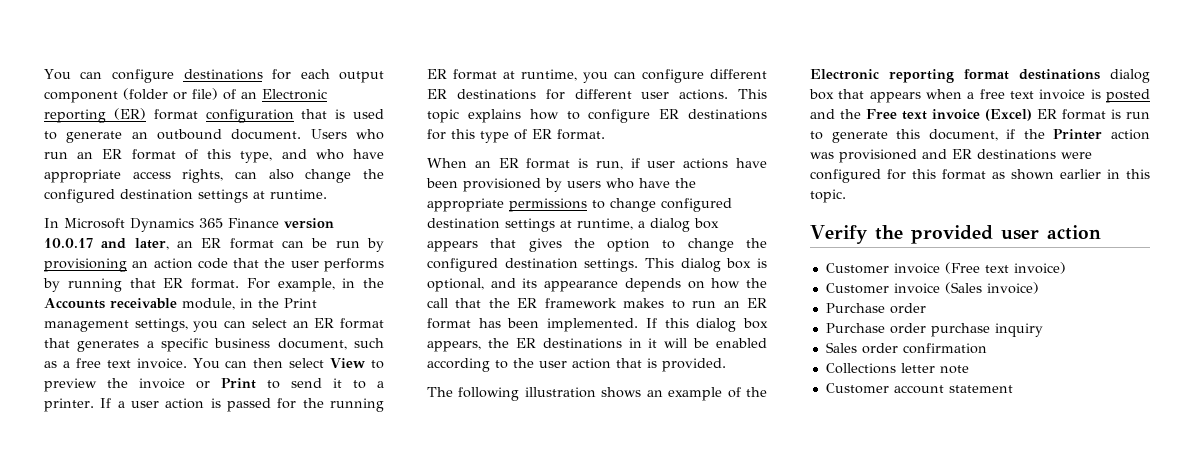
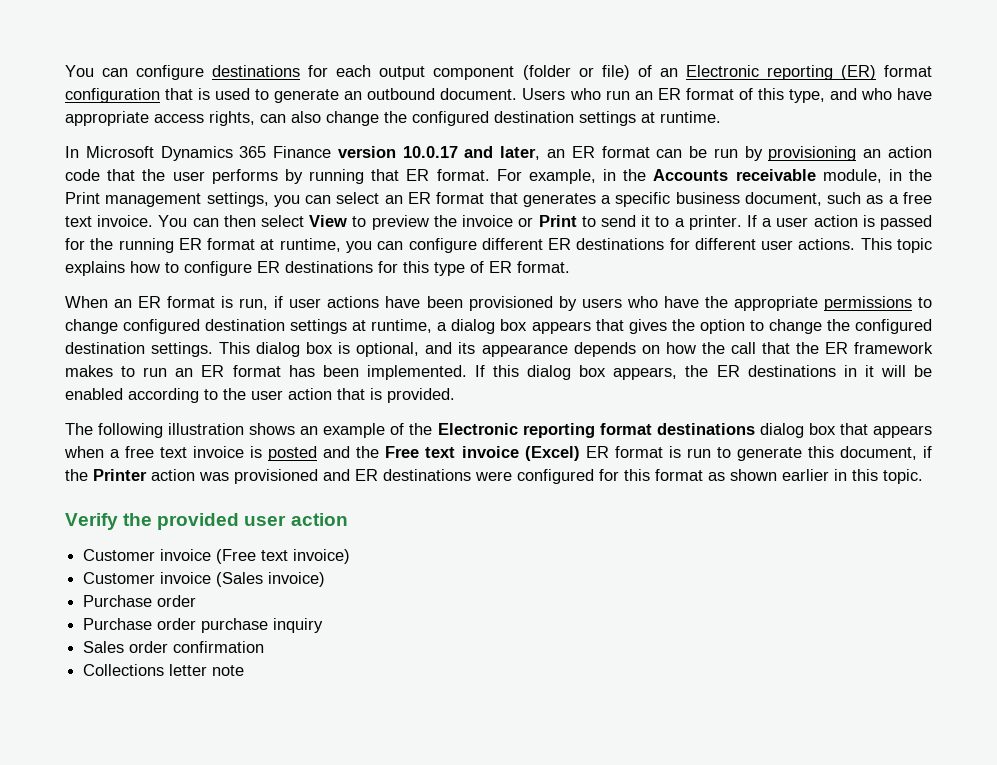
[825,383,1013,394] // Customer account statement -> (245, 670) none

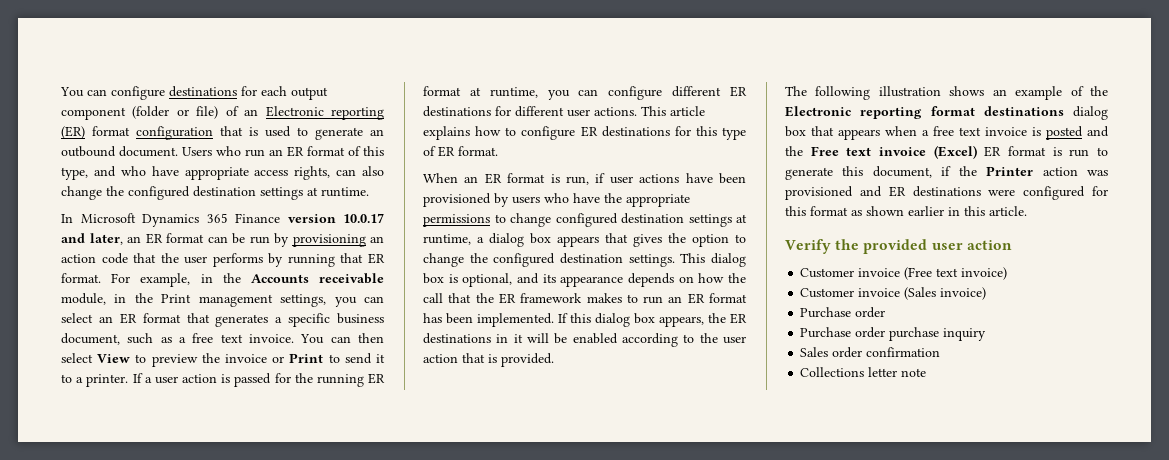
[897,238,933,253] topic -> [670,106,705,116] article
[883,469,923,484] topic. -> [989,206,1027,216] article.

